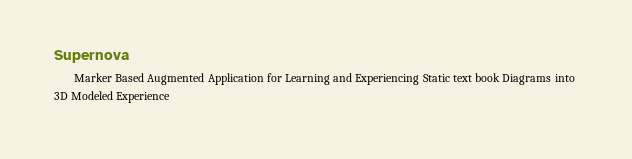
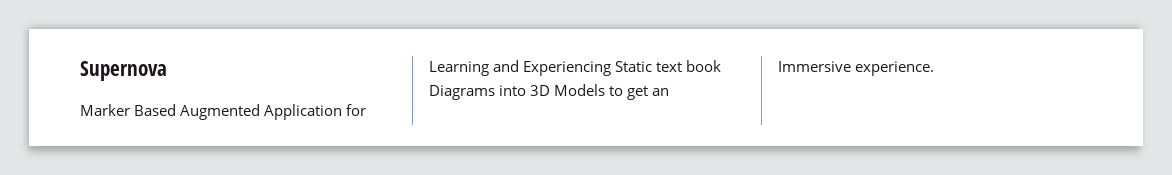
[71,91,171,103] Modeled Experience -> [554,84,670,100] [778,61,935,76] Models to get an Immersive experience.

